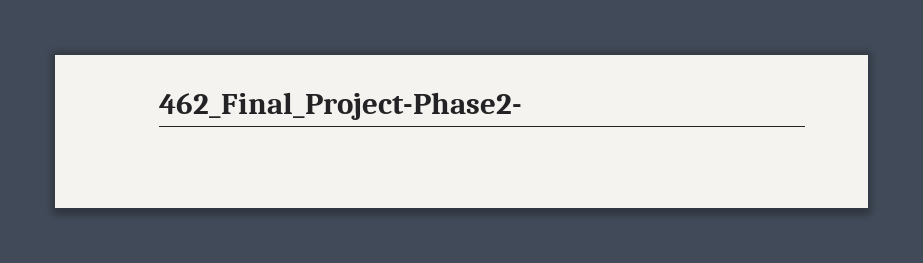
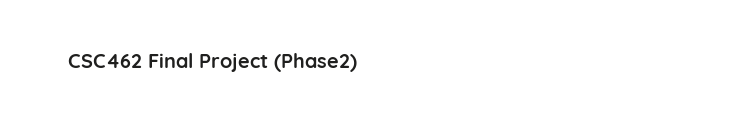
[159,92,522,120] 462_Final_Project-Phase2- -> [68,53,357,72] CSC462 Final Project (Phase2)

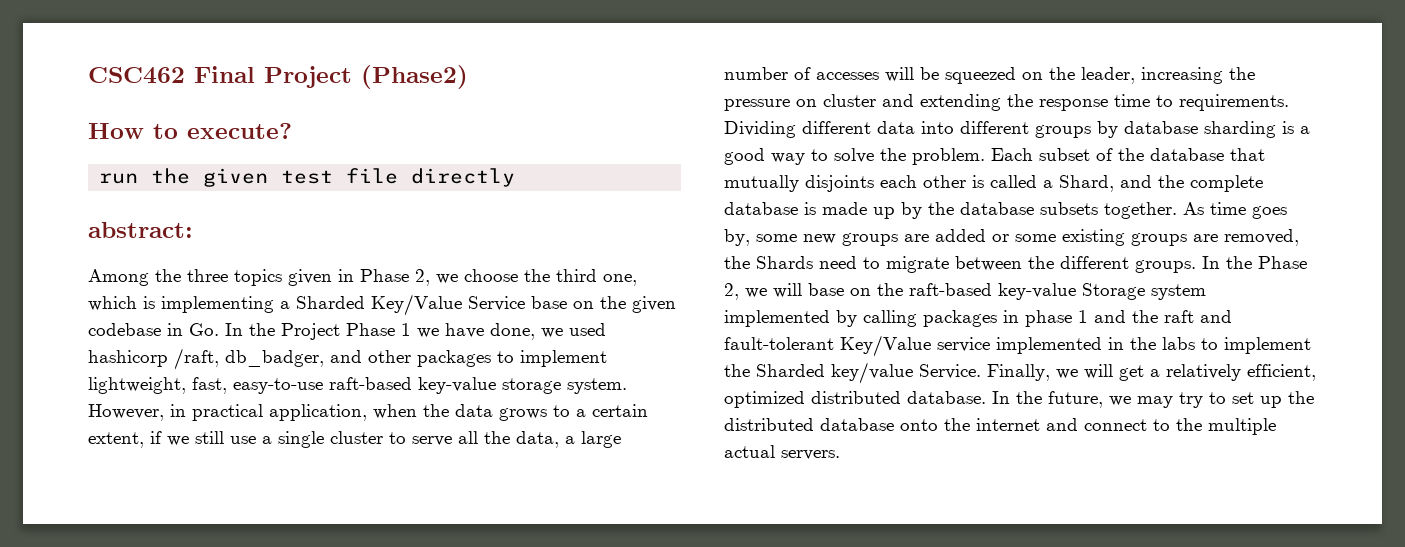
(357, 62) none -> [88,123,292,139] [99,168,516,187] [88,222,193,238] [88,269,637,286] [88,294,676,316] [88,323,606,340] [88,348,607,370] [88,377,627,394] [88,404,648,421] [88,431,621,448] [724,67,1255,84] [724,94,1289,111] [724,121,1310,138] [724,148,1265,165] [724,175,1263,192] [724,202,1287,219] [724,229,1299,246] [724,256,1307,273] [724,283,1206,300] [724,310,1232,327] [724,335,1311,357] [724,362,1316,384] [724,391,1314,408] [724,418,1276,435] [724,445,840,460] // How to execute? // run the given test file directly // abstract: // Among the three topics given in Phase 2, we choose the third one, which is implementing a Sharded Key/Value Service base on the given codebase in Go. In the Project Phase 1 we have done, we used hashicorp /raft, db_badger, and other packages to implement lightweight, fast, easy-to-use raft-based key-value storage system. However, in practical application, when the data grows to a certain extent, if we still use a single cluster to serve all the data, a large number of accesses will be squeezed on the leader, increasing the pressure on cluster and extending the response time to requirements. Dividing different data into different groups by database sharding is a good way to solve the problem. Each subset of the database that mutually disjoints each other is called a Shard, and the complete database is made up by the database subsets together. As time goes by, some new groups are added or some existing groups are removed, the Shards need to migrate between the different groups. In the Phase 2, we will base on the raft-based key-value Storage system implemented by calling packages in phase 1 and the raft and fault-tolerant Key/Value service implemented in the labs to implement the Sharded key/value Service. Finally, we will get a relatively efficient, optimized distributed database. In the future, we may try to set up the distributed database onto the internet and connect to the multiple actual servers.

